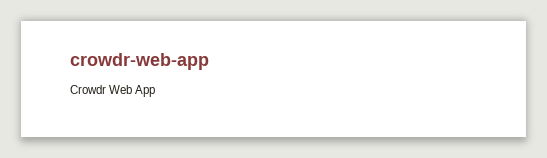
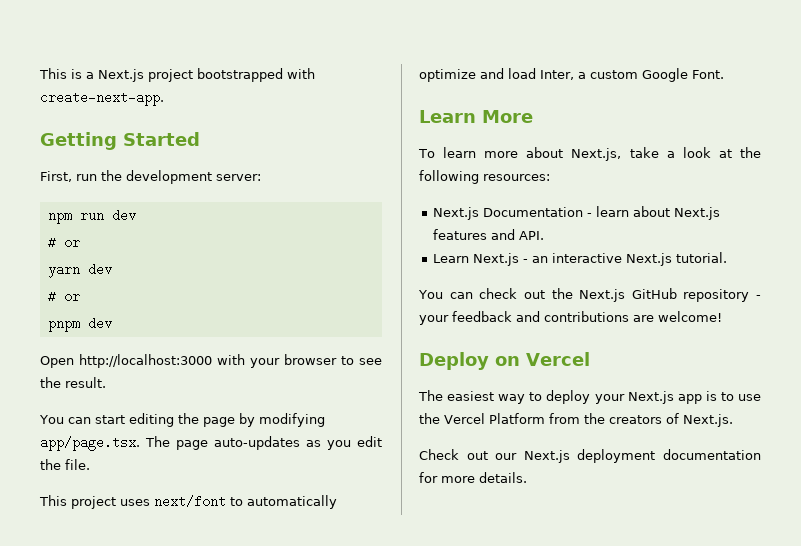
[70,53,209,70] [70,85,156,97] crowdr-web-app // Crowdr Web App -> [39,68,315,82] [40,91,164,106] [40,132,200,150] [40,170,261,184] [47,209,136,224] [47,236,80,249] [47,263,112,278] [47,290,80,303] [47,317,112,332] [40,354,382,368] [40,377,106,388] [39,413,325,427] [40,436,382,451] [40,459,90,470] [39,495,337,509] [419,68,724,82] [419,110,533,123] [418,147,761,161] [419,170,550,184] [433,206,721,220] [433,229,545,240] [433,252,728,266] [418,288,761,302] [419,311,722,325] [419,352,590,370] [418,390,761,404] [419,413,733,427] [419,449,761,463] [419,472,527,483] This is a Next.js project bootstrapped with create-next-app. // Getting Started // First, run the development server: // npm run dev // # or // yarn dev // # or // pnpm dev // Open http://localhost:3000 with your browser to see the result. // You can start editing the page by modifying app/page.tsx. The page auto-updates as you edit the file. // This project uses next/font to automatically optimize and load Inter, a custom Google Font. // Learn More // To learn more about Next.js, take a look at the following resources: // Next.js Documentation - learn about Next.js features and API. // Learn Next.js - an interactive Next.js tutorial. // You can check out the Next.js GitHub repository - your feedback and contributions are welcome! // Deploy on Vercel // The easiest way to deploy your Next.js app is to use the Vercel Platform from the creators of Next.js. // Check out our Next.js deployment documentation for more details.

